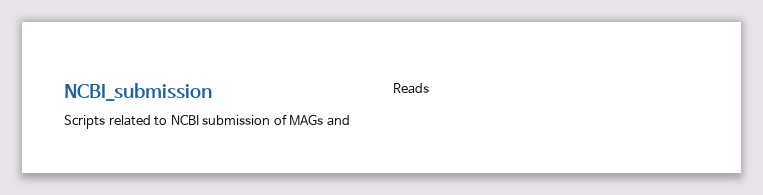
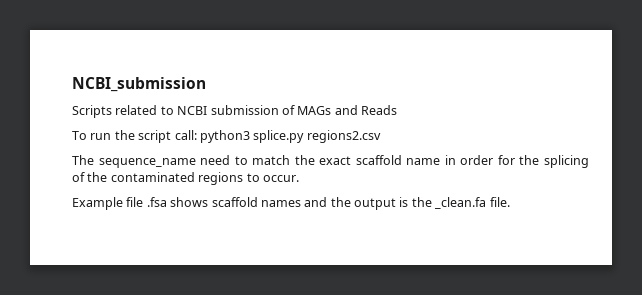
(429, 88) none -> [72,130,381,143] [72,155,590,168] [72,172,299,185] [72,197,510,210] // To run the script call: python3 splice.py regions2.csv // The sequence_name need to match the exact scaffold name in order for the splicing of the contaminated regions to occur. // Example file .fsa shows scaffold names and the output is the _clean.fa file.

